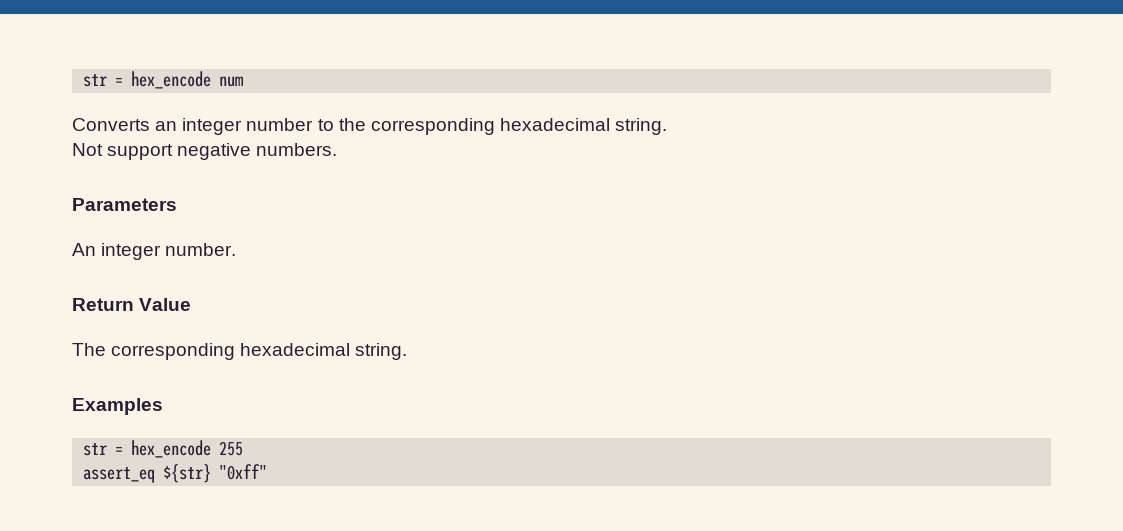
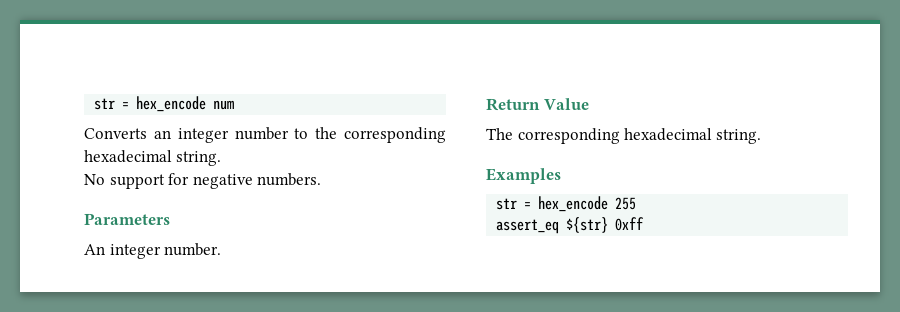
[72,143,174,160] Not support -> [84,173,190,189] No support for
[219,464,268,480] "0xff" -> [615,217,645,231] 0xff

